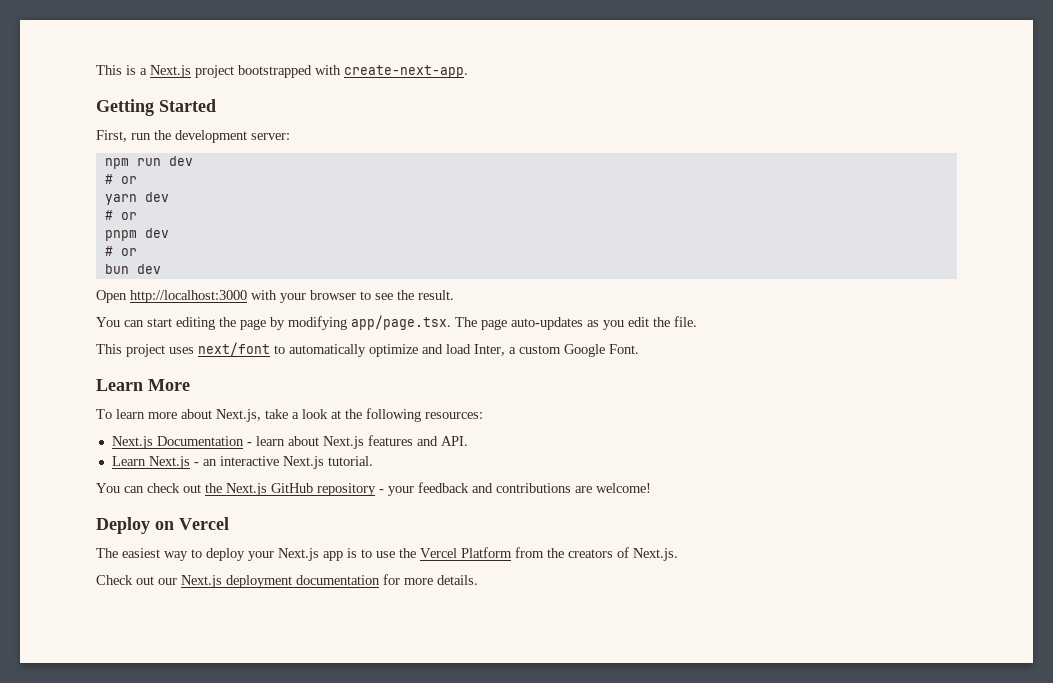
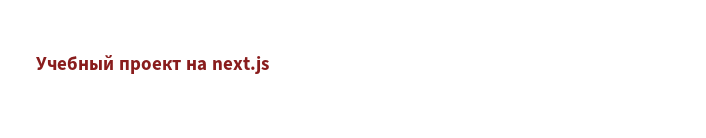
[96,65,468,78] [96,99,216,116] [96,130,290,143] [104,156,193,169] [104,174,137,184] [104,192,169,205] [104,210,137,220] [104,228,169,241] [104,246,137,256] [104,264,161,274] [96,290,454,303] [96,315,697,330] [96,342,639,357] [96,379,190,391] [96,408,483,422] [111,435,468,449] [111,456,373,469] [96,482,651,496] [96,517,229,534] [96,547,678,561] [96,574,478,588] This is a Next.js project bootstrapped with create-next-app. // Getting Started // First, run the development server: // npm run dev // # or // yarn dev // # or // pnpm dev // # or // bun dev // Open http://localhost:3000 with your browser to see the result. // You can start editing the page by modifying app/page.tsx. The page auto-updates as you edit the file. // This project uses next/font to automatically optimize and load Inter, a custom Google Font. // Learn More // To learn more about Next.js, take a look at the following resources: // Next.js Documentation - learn about Next.js features and API. // Learn Next.js - an interactive Next.js tutorial. // You can check out the Next.js GitHub repository - your feedback and contributions are welcome! // Deploy on Vercel // The easiest way to deploy your Next.js app is to use the Vercel Platform from the creators of Next.js. // Check out our Next.js deployment documentation for more details. -> [36,55,270,74] Учебный проект на next.js

